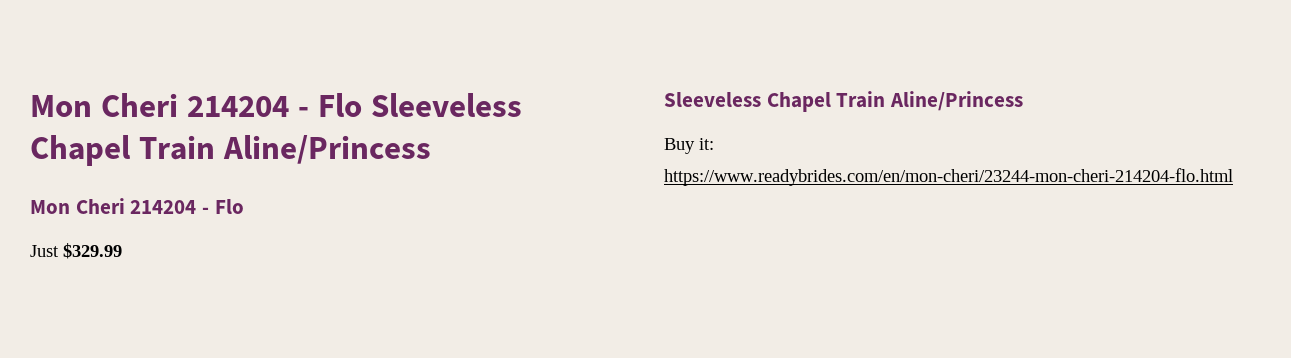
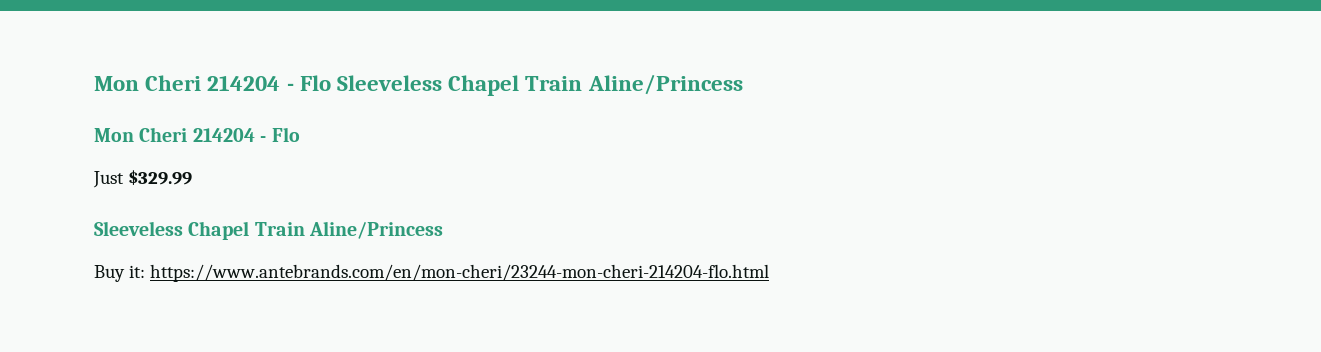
[664,168,1233,186] https://www.readybrides.com/en/mon-cheri/23244-mon-cheri-214204-flo.html -> [150,264,770,282] https://www.antebrands.com/en/mon-cheri/23244-mon-cheri-214204-flo.html

